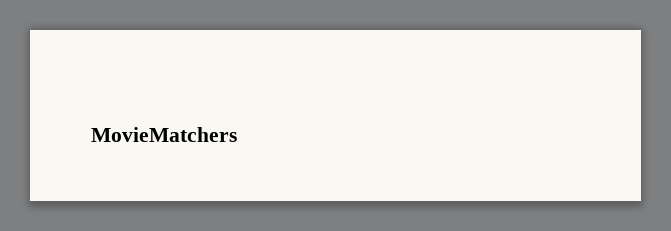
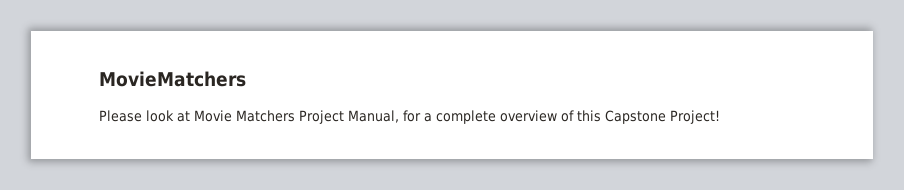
(237, 134) none -> [99,110,720,124] // Please look at Movie Matchers Project Manual, for a complete overview of this Capstone Project!

